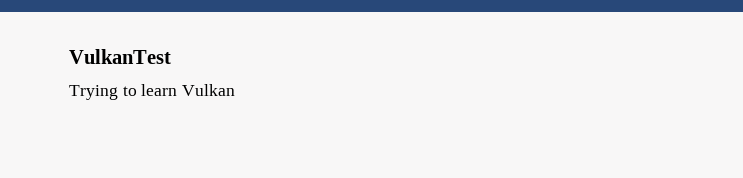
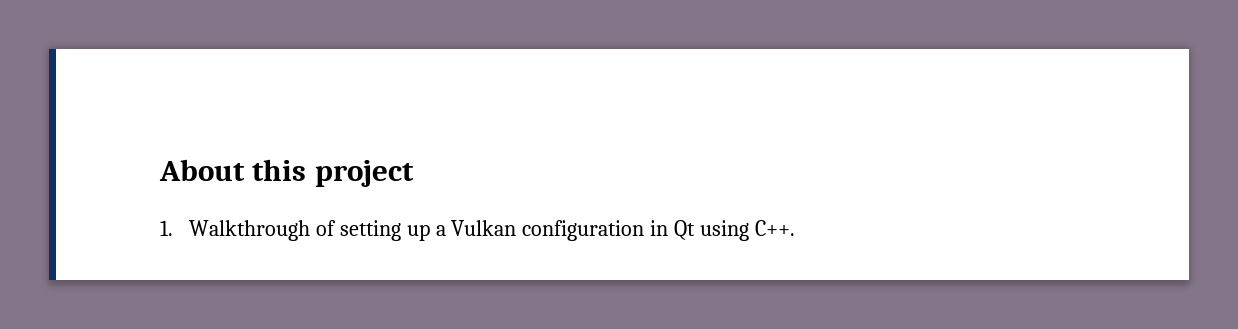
[69,49,171,64] [69,84,236,100] VulkanTest // Trying to learn Vulkan -> [159,159,414,187] [160,220,796,241] About this project // 1. Walkthrough of setting up a Vulkan configuration in Qt using C++.

